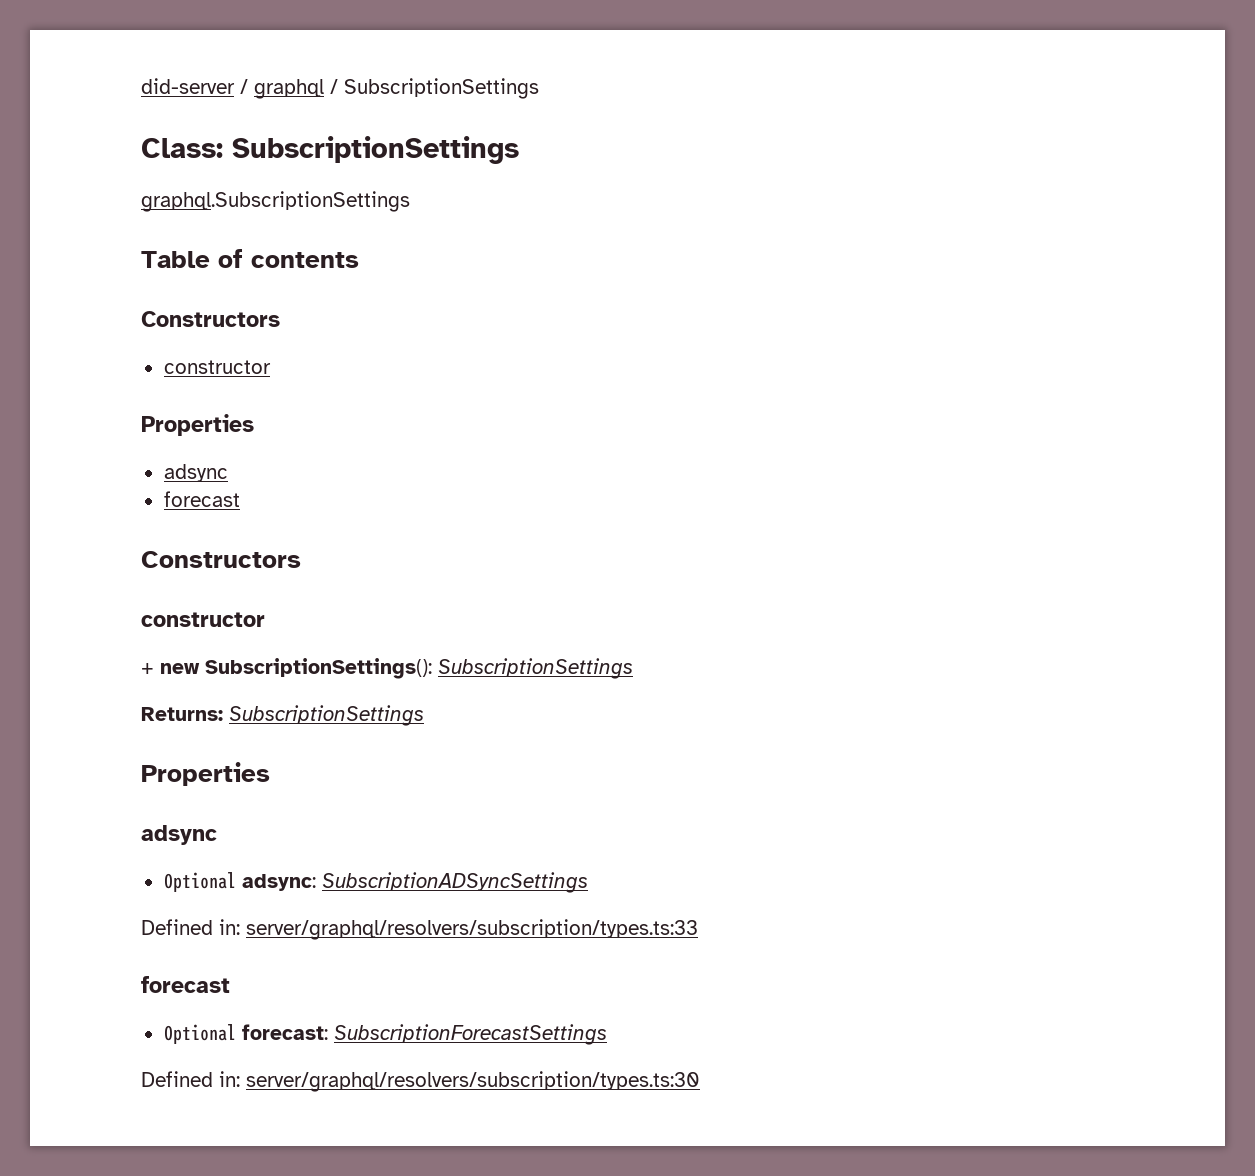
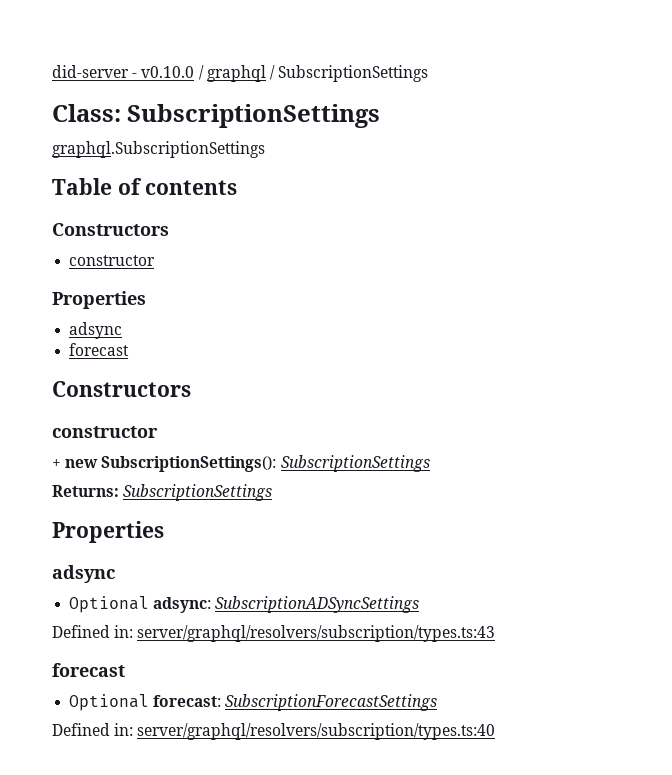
(235, 86) none -> [132,66,195,78] - v0.10.0
[246,919,698,940] server/graphql/resolvers/subscription/types.ts:33 -> [137,625,496,642] server/graphql/resolvers/subscription/types.ts:43
[246,1071,700,1092] server/graphql/resolvers/subscription/types.ts:30 -> [137,723,496,740] server/graphql/resolvers/subscription/types.ts:40

